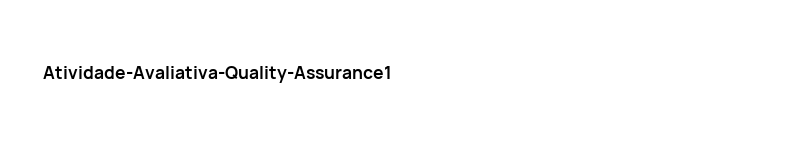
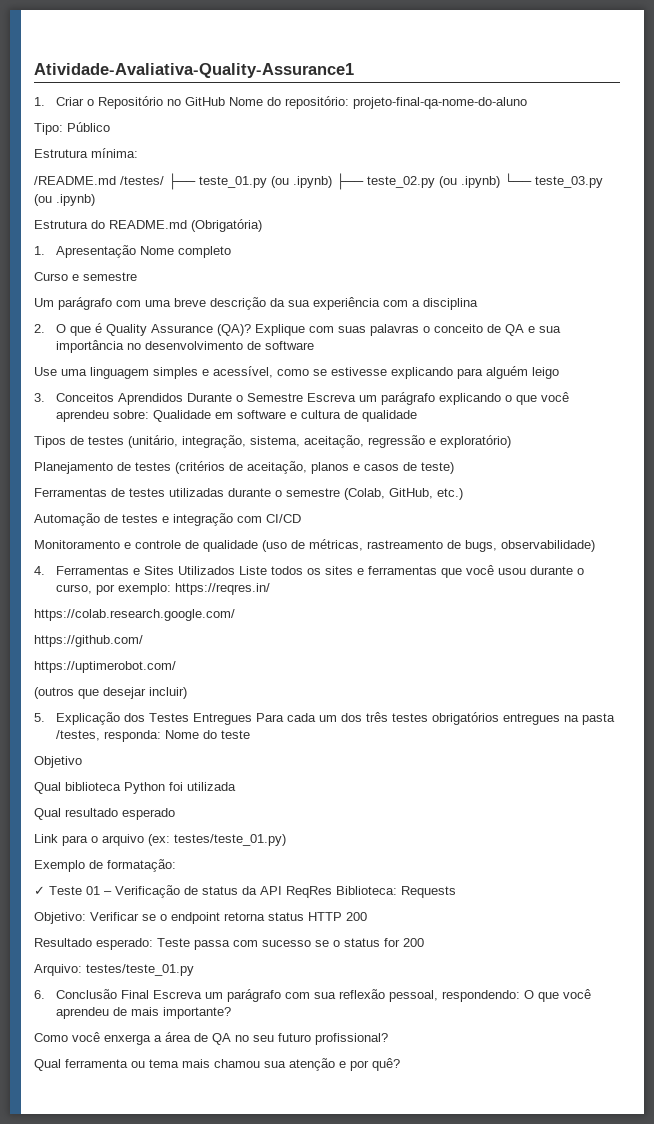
(392, 74) none -> [34,96,527,109] [34,122,110,135] [34,148,138,158] [34,173,603,190] [34,194,95,206] [34,219,262,232] [34,245,231,258] [34,272,137,281] [34,297,478,310] [34,323,561,336] [55,340,314,353] [34,366,559,379] [34,392,569,405] [55,410,417,422] [34,435,511,448] [34,461,454,474] [34,488,463,500] [34,513,301,526] [34,539,595,552] [34,565,584,578] [55,583,270,595] [34,609,235,621] [34,635,143,647] [34,661,176,673] [34,687,187,699] [34,712,615,725] [55,730,250,742] [34,756,82,768] [34,782,236,794] [34,808,175,820] [34,834,286,846] [34,859,176,872] [34,885,456,898] [34,912,367,924] [34,938,424,950] [34,964,194,976] [34,989,591,1002] [55,1007,231,1019] [34,1032,388,1045] [34,1058,400,1071] // 1. Criar o Repositório no GitHub Nome do repositório: projeto-final-qa-nome-do-aluno // Tipo: Público // Estrutura mínima: // /README.md /testes/ ├── teste_01.py (ou .ipynb) ├── teste_02.py (ou .ipynb) └── teste_03.py (ou .ipynb) // Estrutura do README.md (Obrigatória) // 1. Apresentação Nome completo // Curso e semestre // Um parágrafo com uma breve descrição da sua experiência com a disciplina // 2. O que é Quality Assurance (QA)? Explique com suas palavras o conceito de QA e sua importância no desenvolvimento de software // Use uma linguagem simples e acessível, como se estivesse explicando para alguém leigo // 3. Conceitos Aprendidos Durante o Semestre Escreva um parágrafo explicando o que você aprendeu sobre: Qualidade em software e cultura de qualidade // Tipos de testes (unitário, integração, sistema, aceitação, regressão e exploratório) // Planejamento de testes (critérios de aceitação, planos e casos de teste) // Ferramentas de testes utilizadas durante o semestre (Colab, GitHub, etc.) // Automação de testes e integração com CI/CD // Monitoramento e controle de qualidade (uso de métricas, rastreamento de bugs, observabilidade) // 4. Ferramentas e Sites Utilizados Liste todos os sites e ferramentas que você usou durante o curso, por exemplo: https://reqres.in/ // https://colab.research.google.com/ // https://github.com/ // https://uptimerobot.com/ // (outros que desejar incluir) // 5. Explicação dos Testes Entregues Para cada um dos três testes obrigatórios entregues na pasta /testes, responda: Nome do teste // Objetivo // Qual biblioteca Python foi utilizada // Qual resultado esperado // Link para o arquivo (ex: testes/teste_01.py) // Exemplo de formatação: // ✓ Teste 01 – Verificação de status da API ReqRes Biblioteca: Requests // Objetivo: Verificar se o endpoint retorna status HTTP 200 // Resultado esperado: Teste passa com sucesso se o status for 200 // Arquivo: testes/teste_01.py // 6. Conclusão Final Escreva um parágrafo com sua reflexão pessoal, respondendo: O que você aprendeu de mais importante? // Como você enxerga a área de QA no seu futuro profissional? // Qual ferramenta ou tema mais chamou sua atenção e por quê?

